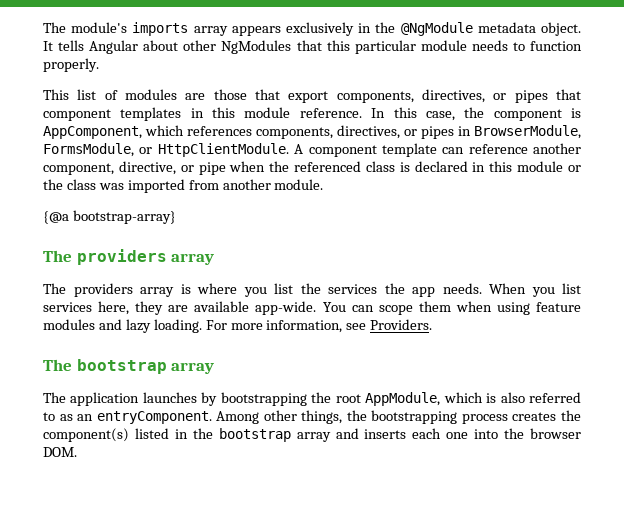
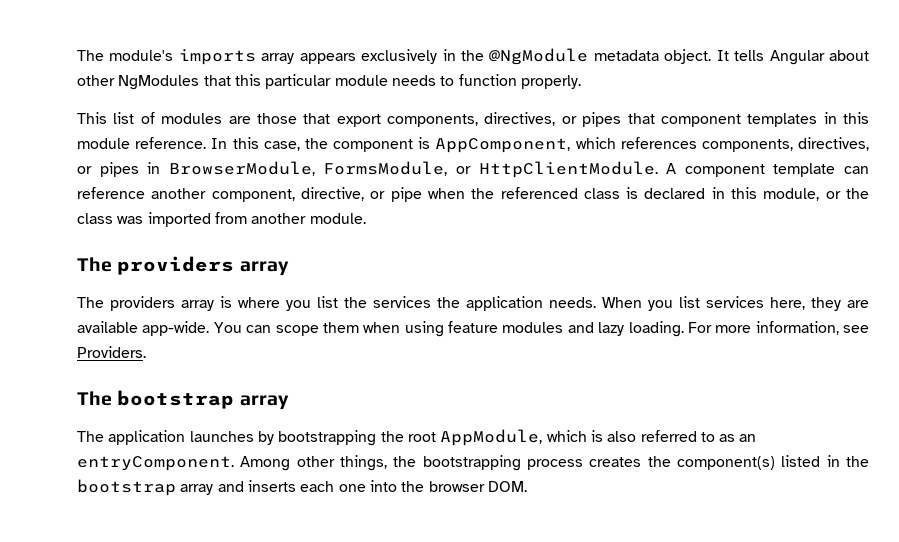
[517,161,564,172] module -> [763,188,820,201] module,
[43,210,176,224] // {@a bootstrap-array} -> (366, 218) none
[412,287,435,297] app -> [466,296,543,311] application

